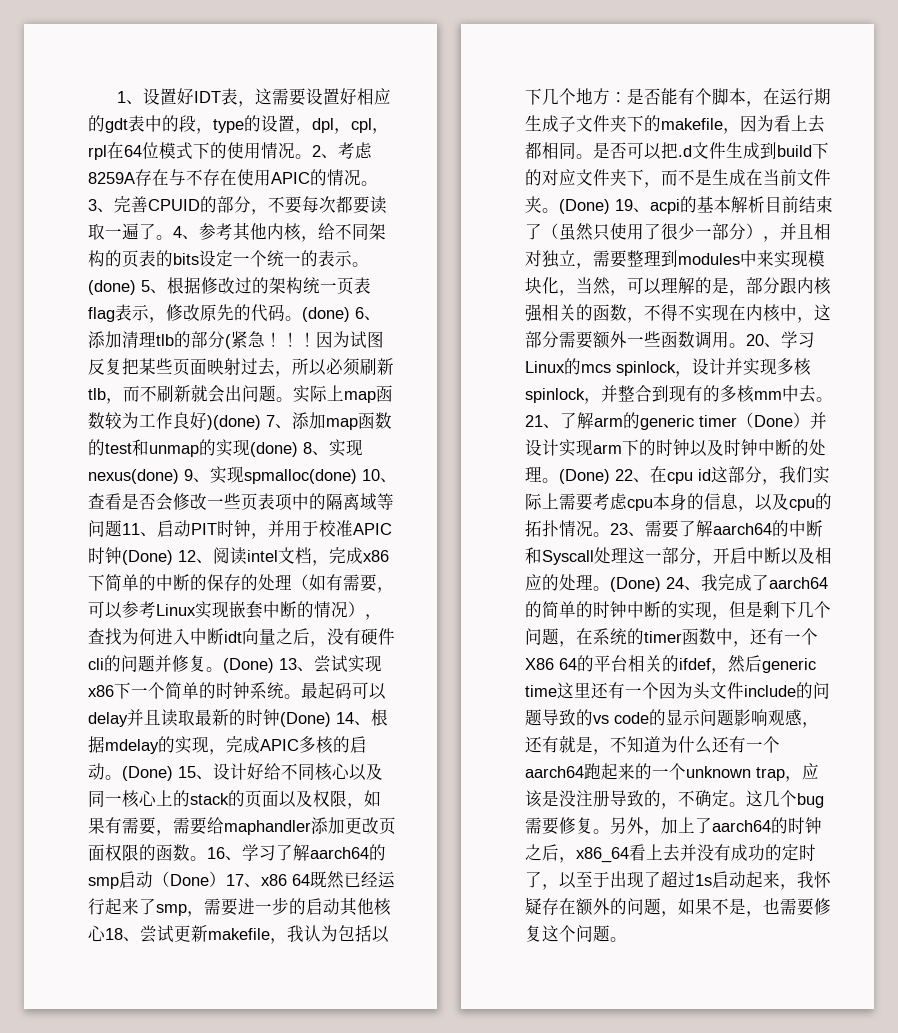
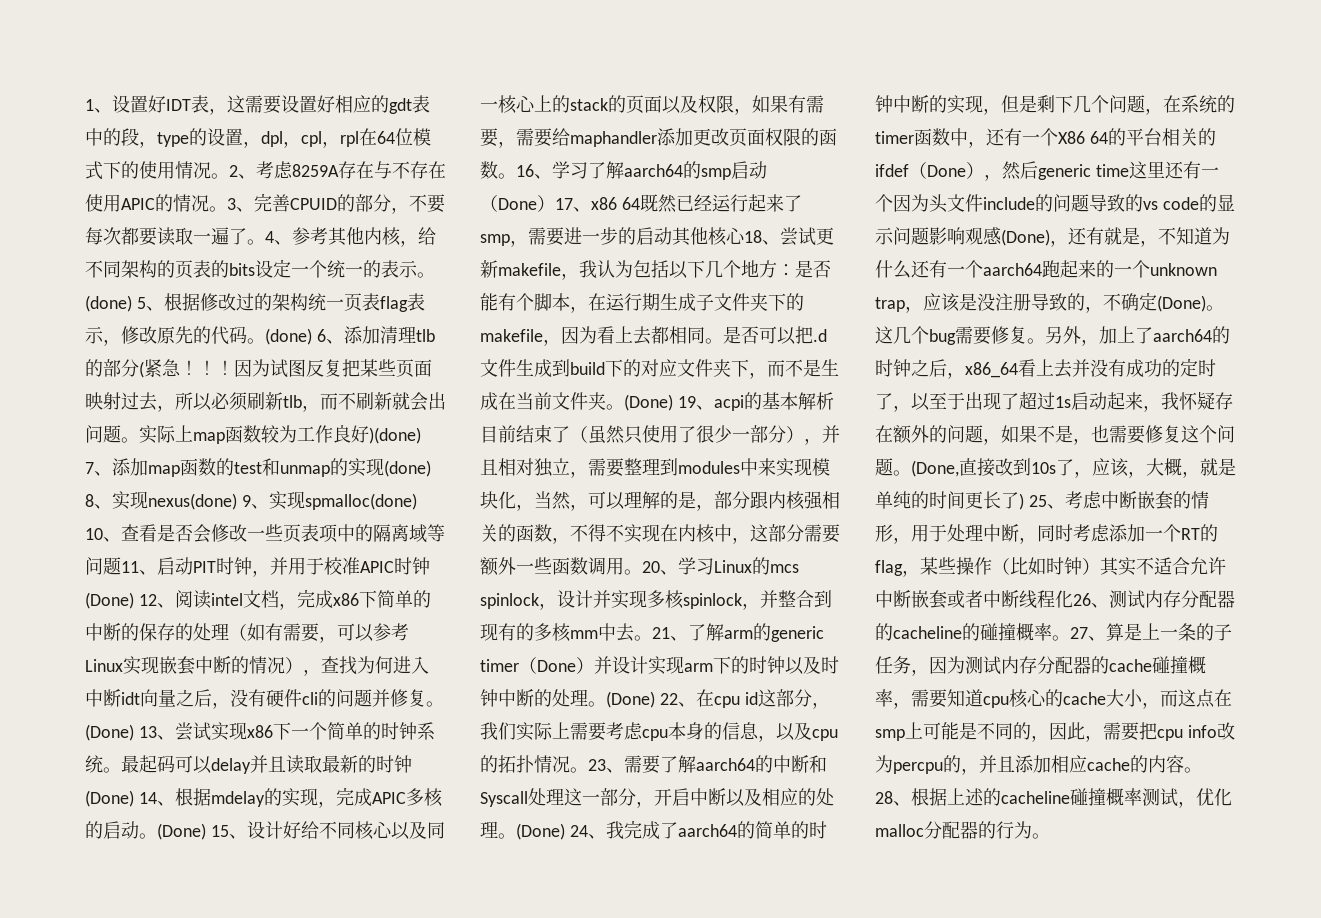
(711, 664) none -> [909,162,984,179] （Done）
(802, 717) none -> [1001,229,1050,246] (Done)
(729, 798) none -> [1157,295,1206,312] (Done)
(627, 939) none -> [911,458,1236,478] [875,491,1209,510] [875,524,1218,544] [875,557,1226,577] [875,590,1235,609] [875,623,1232,641] [875,656,1206,676] [875,689,1232,709] [875,722,1235,742] [875,755,1202,775] [875,788,1232,808] [875,821,1050,839] (Done,直接改到10s了，应该，大概，就是单纯的时间更长了) 25、考虑中断嵌套的情形，用于处理中断，同时考虑添加一个RT的flag，某些操作（比如时钟）其实不适合允许中断嵌套或者中断线程化26、测试内存分配器的cacheline的碰撞概率。27、算是上一条的子任务，因为测试内存分配器的cache碰撞概率，需要知道cpu核心的cache大小，而这点在smp上可能是不同的，因此，需要把cpu info改为percpu的，并且添加相应cache的内容。28、根据上述的cacheline碰撞概率测试，优化malloc分配器的行为。

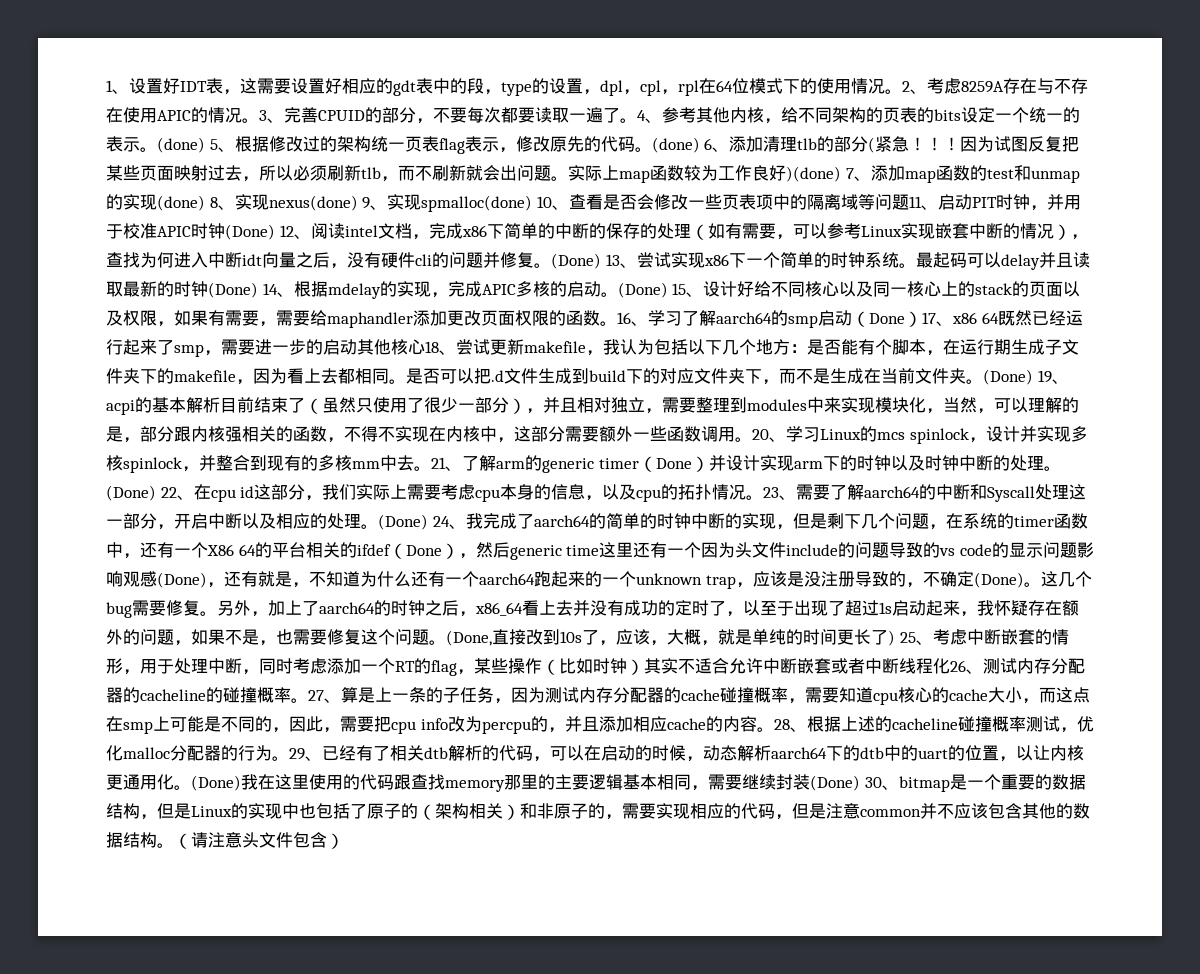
(1050, 836) none -> [289,745,1084,762] [106,774,1086,792] [106,803,1090,820] [106,832,344,849] 29、已经有了相关dtb解析的代码，可以在启动的时候，动态解析aarch64下的dtb中的uart的位置，以让内核更通用化。(Done)我在这里使用的代码跟查找memory那里的主要逻辑基本相同，需要继续封装(Done) 30、bitmap是一个重要的数据结构，但是Linux的实现中也包括了原子的（架构相关）和非原子的，需要实现相应的代码，但是注意common并不应该包含其他的数据结构。（请注意头文件包含）

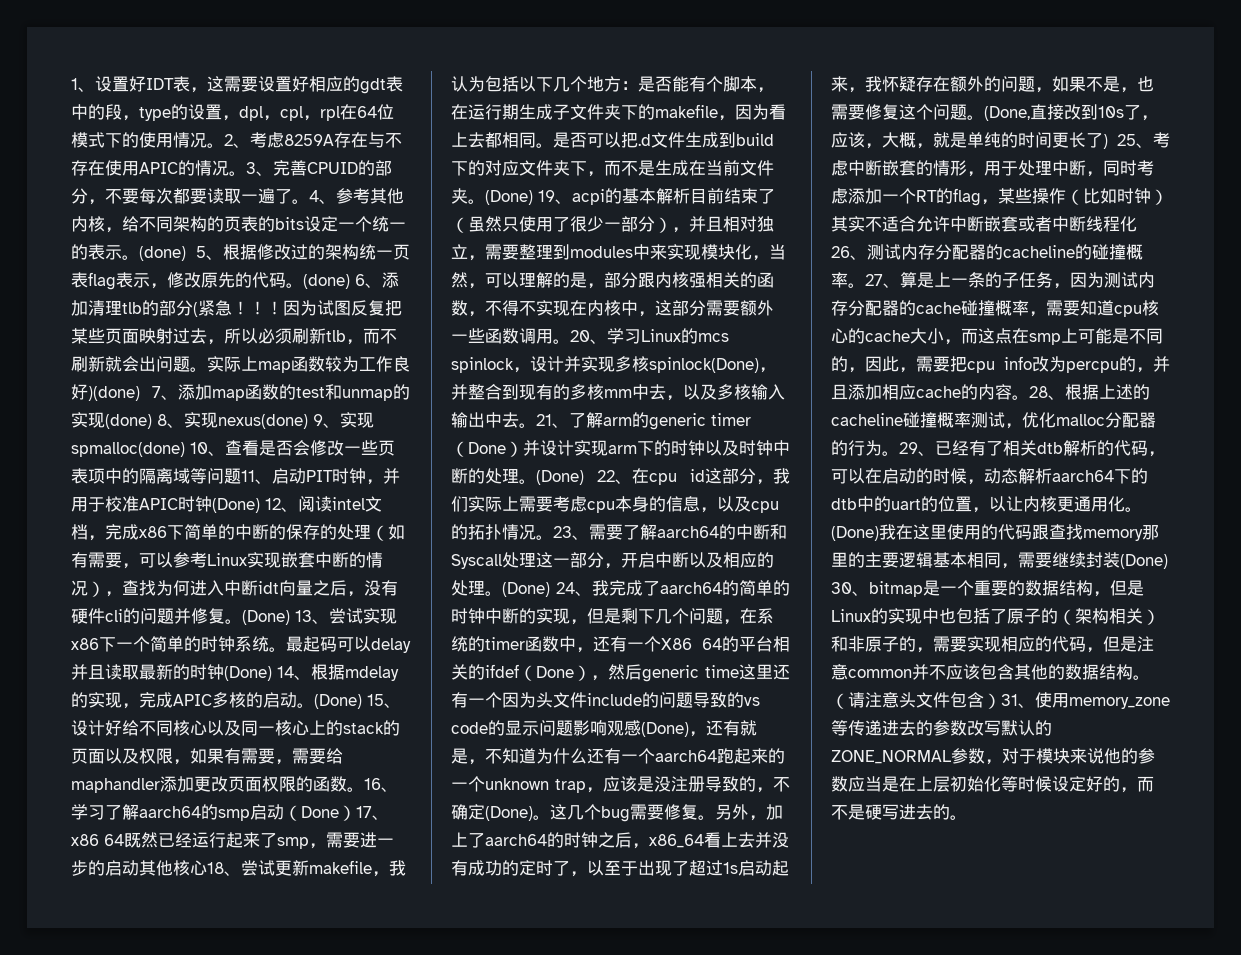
[123,457,182,473] spinlock -> [649,357,759,373] spinlock(Done)
(414, 463) none -> [666,384,785,401] [451,412,519,428] ，以及多核输入输出中去
(344, 841) none -> [1001,692,1170,709] [831,720,1052,736] [831,748,1155,765] [831,776,1154,793] [831,804,967,820] 31、使用memory_zone等传递进去的参数改写默认的ZONE_NORMAL参数，对于模块来说他的参数应当是在上层初始化等时候设定好的，而不是硬写进去的。

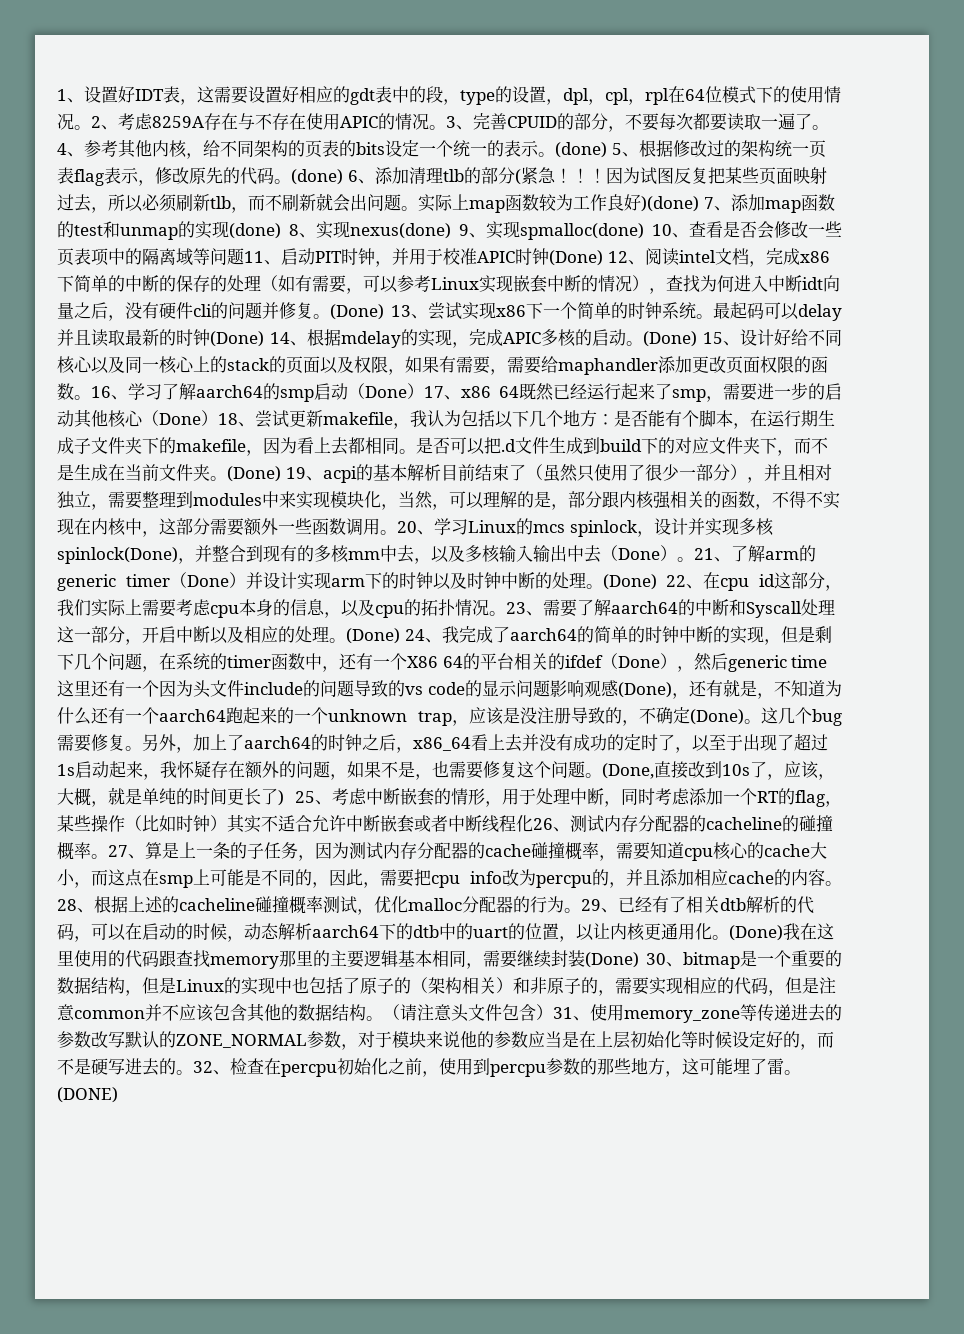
(207, 868) none -> [142,410,218,426] （Done）
(519, 420) none -> [601,545,677,561] （Done）
(967, 817) none -> [193,1058,801,1077] [57,1087,118,1103] 32、检查在percpu初始化之前，使用到percpu参数的那些地方，这可能埋了雷。(DONE)

